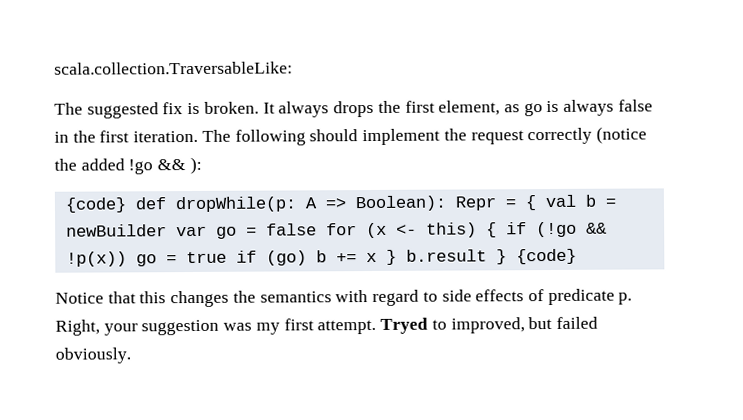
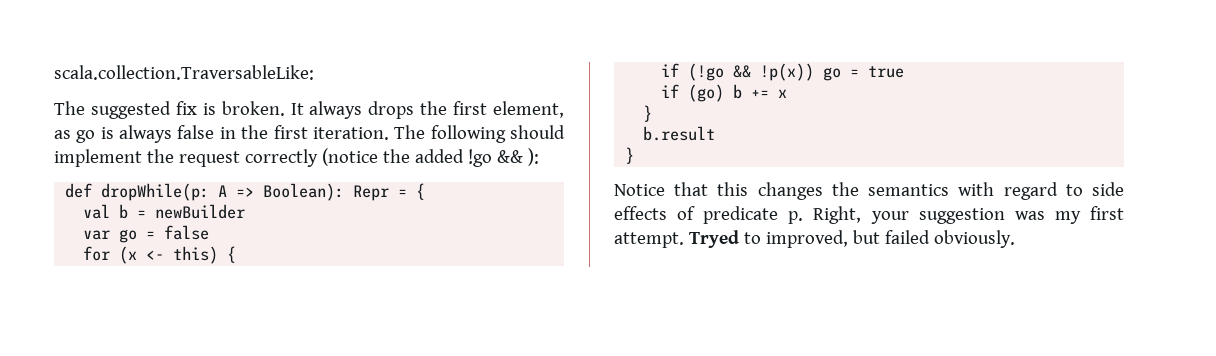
[64,197,127,213] {code} -> (539, 157) none
(537, 203) none -> (426, 191) //
(167, 230) none -> (246, 211) //
(317, 229) none -> (210, 232) //
(497, 230) none -> (237, 254) //
(227, 257) none -> (905, 72) //
[385,249,397,265] } -> [643,105,653,122] // } //
[495,248,577,265] } {code} -> [625,147,635,164] // }

